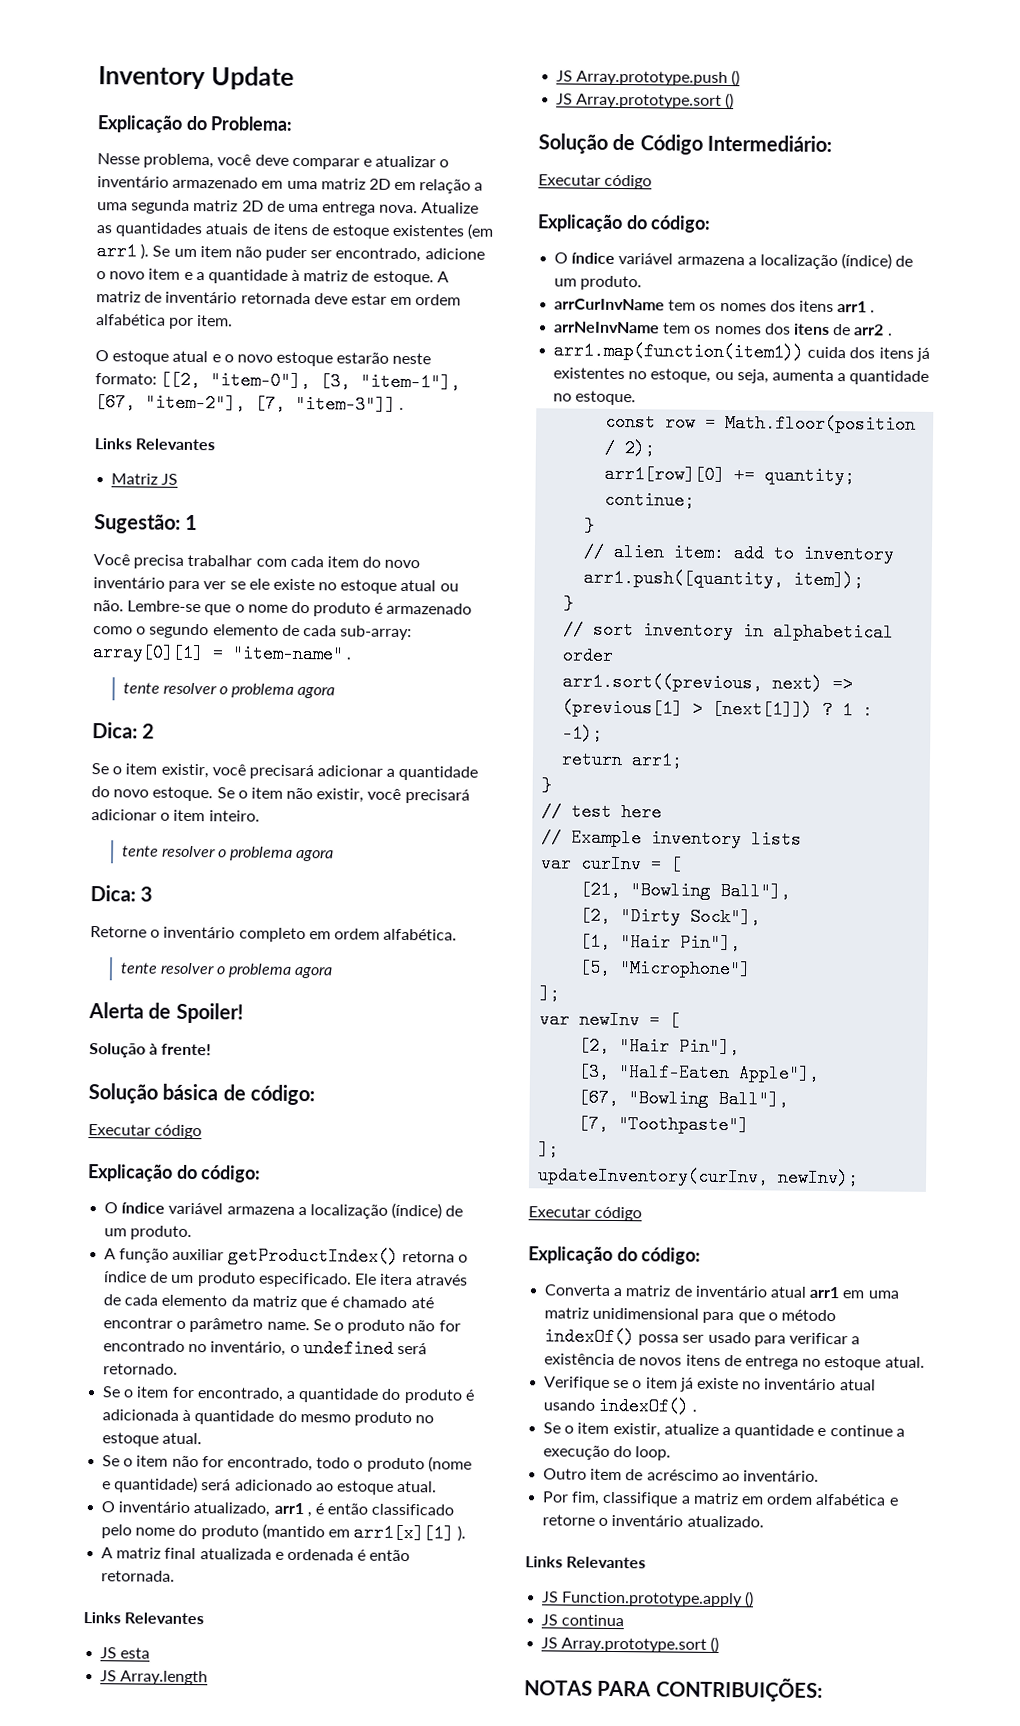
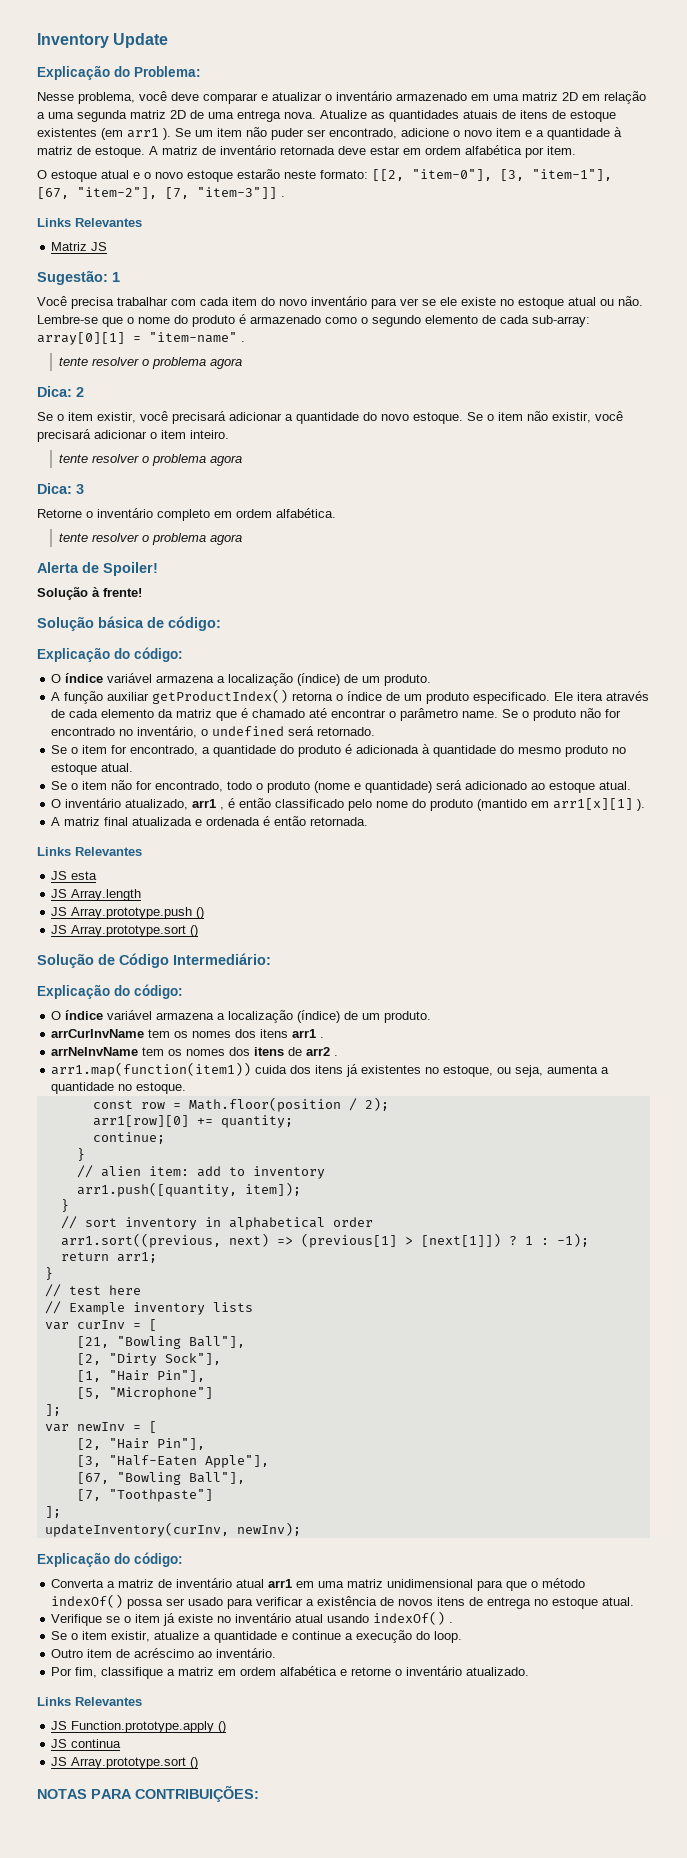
[88,1124,203,1140] // Executar código -> (221, 623) none
[538,174,653,190] // Executar código -> (271, 959) none
[528,1206,643,1222] // Executar código -> (301, 1529) none

